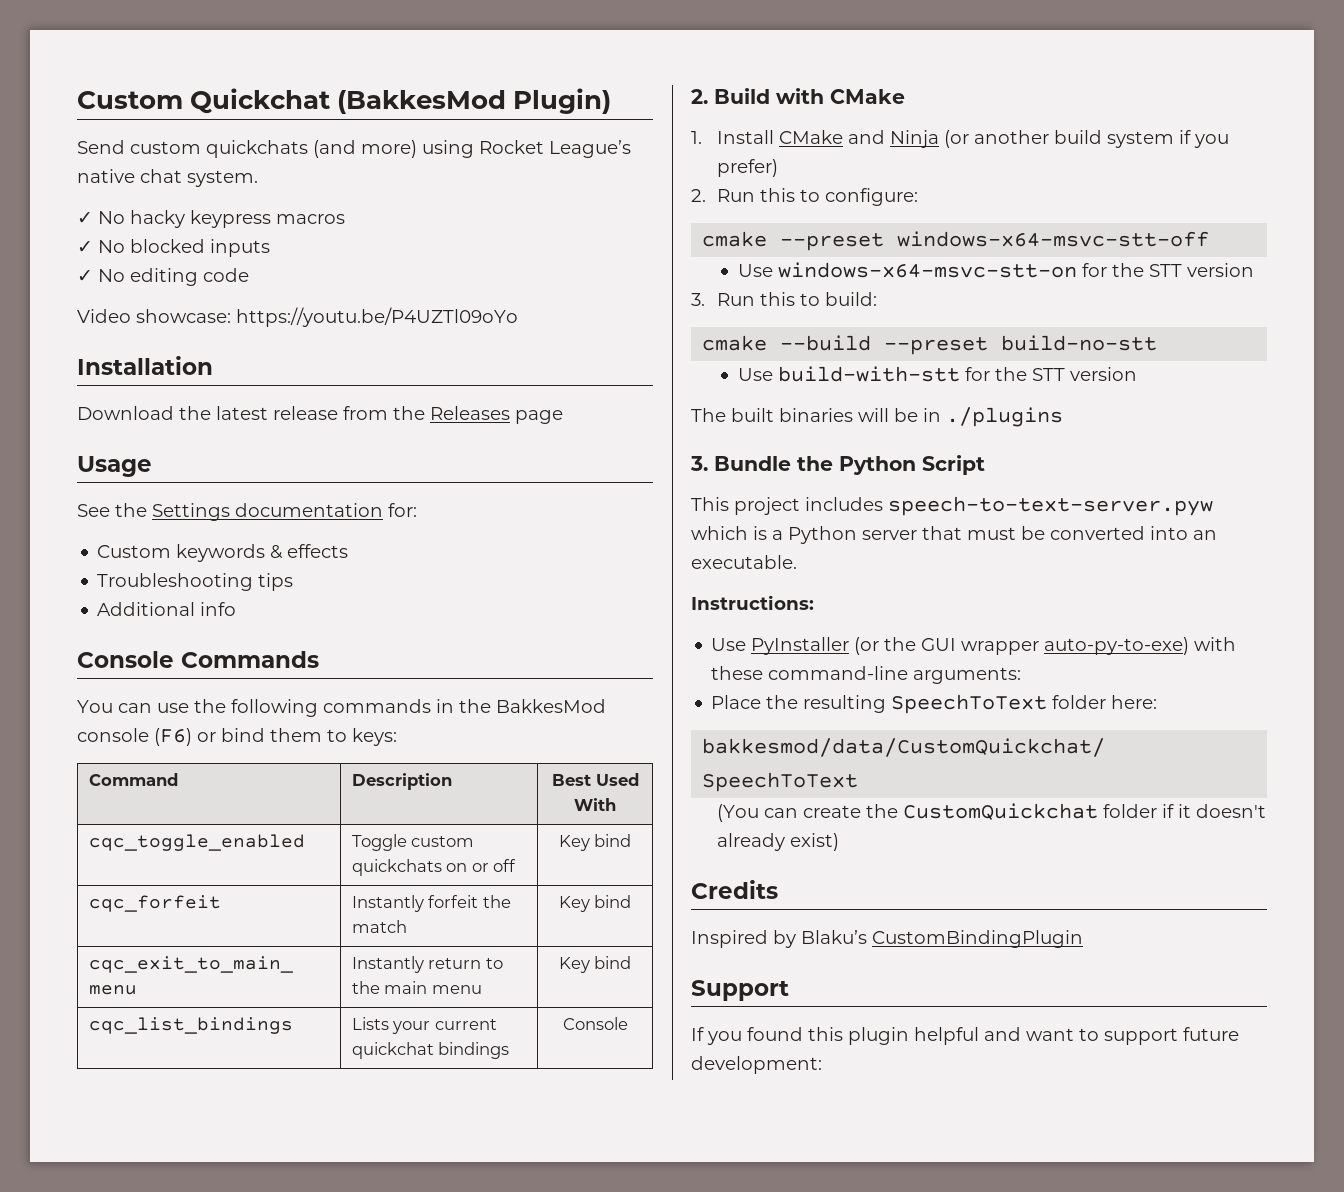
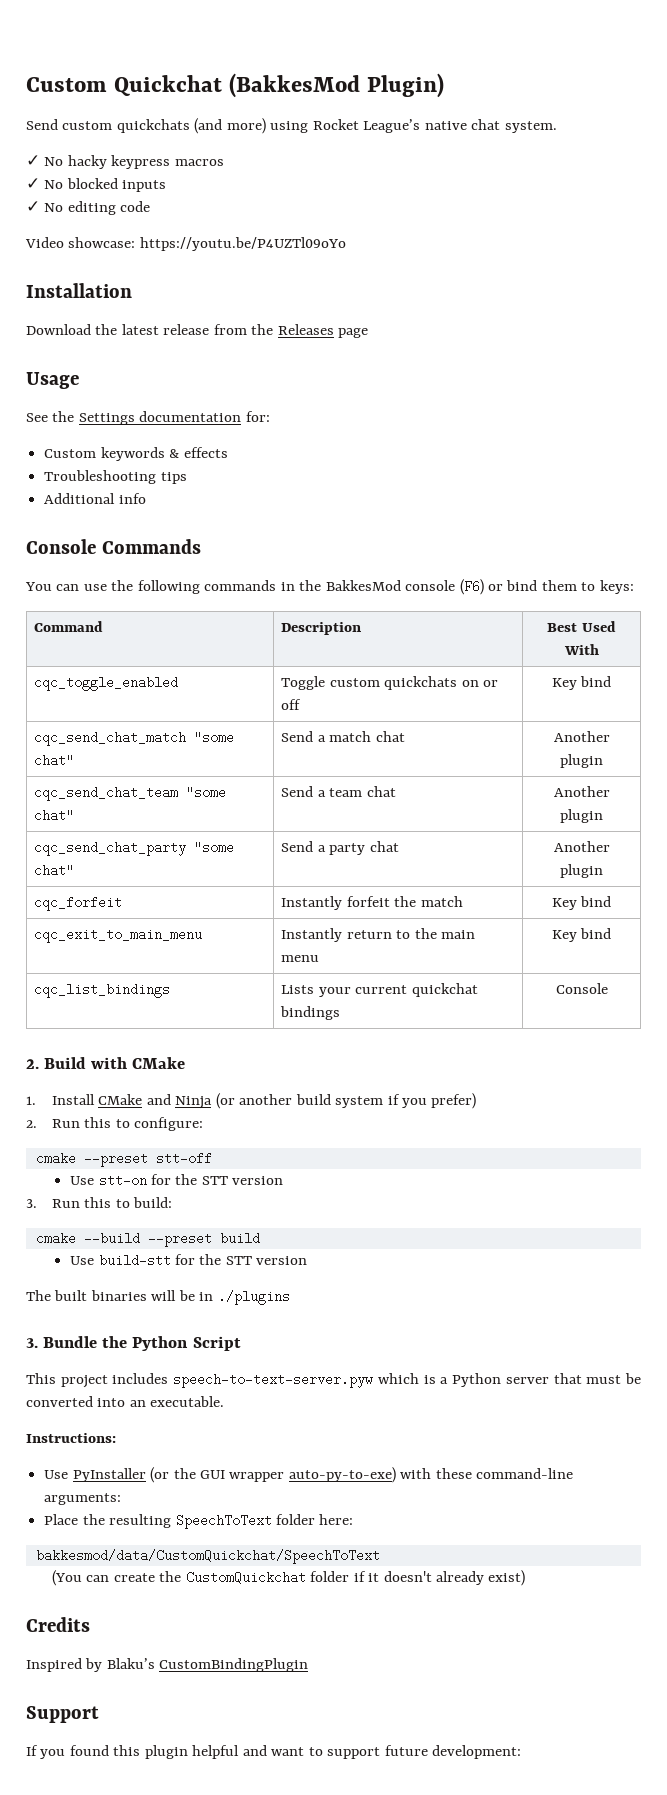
(632, 840) none -> [34,731,235,746] [34,754,75,767] [281,731,405,742] [553,731,610,742] [560,754,603,768] [34,786,227,801] [34,809,75,822] [281,786,396,797] [553,786,610,797] [560,809,603,823] [34,841,235,856] [34,864,75,877] [281,841,399,855] [553,841,610,852] [560,864,603,878] // cqc_send_chat_match "some chat" | Send a match chat | Another plugin // cqc_send_chat_team "some chat" | Send a team chat | Another plugin // cqc_send_chat_party "some chat" | Send a party chat | Another plugin
[897,231,1210,247] [737,262,1077,278] windows-x64-msvc-stt-off // Use windows-x64-msvc-stt-on -> [155,1152,212,1165] [70,1174,147,1187] stt-off // Use stt-on
[1001,335,1158,351] [737,366,960,382] build-no-stt // Use build-with-stt -> [219,1232,260,1245] [70,1254,171,1267] build // Use build-stt

